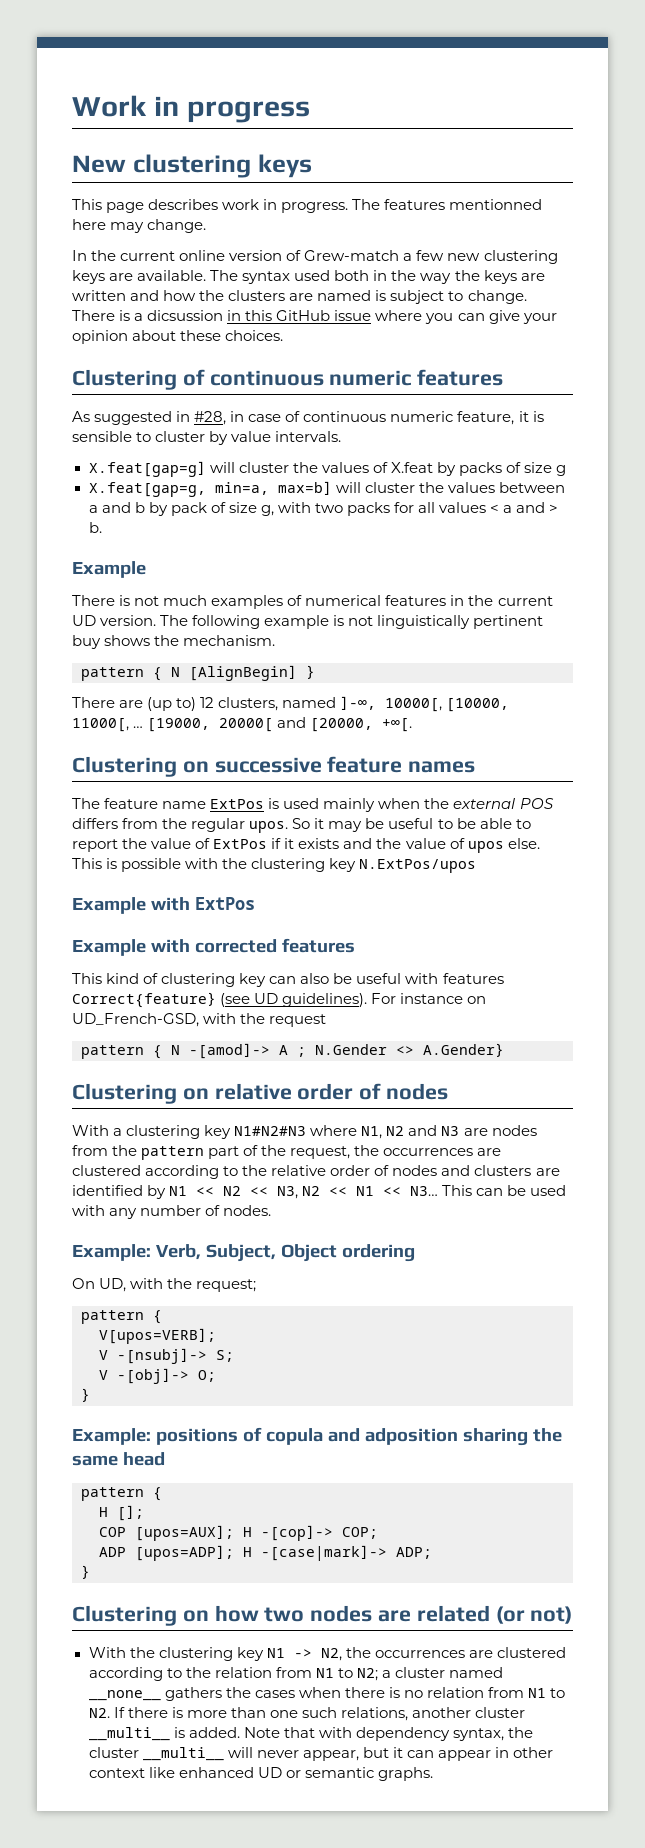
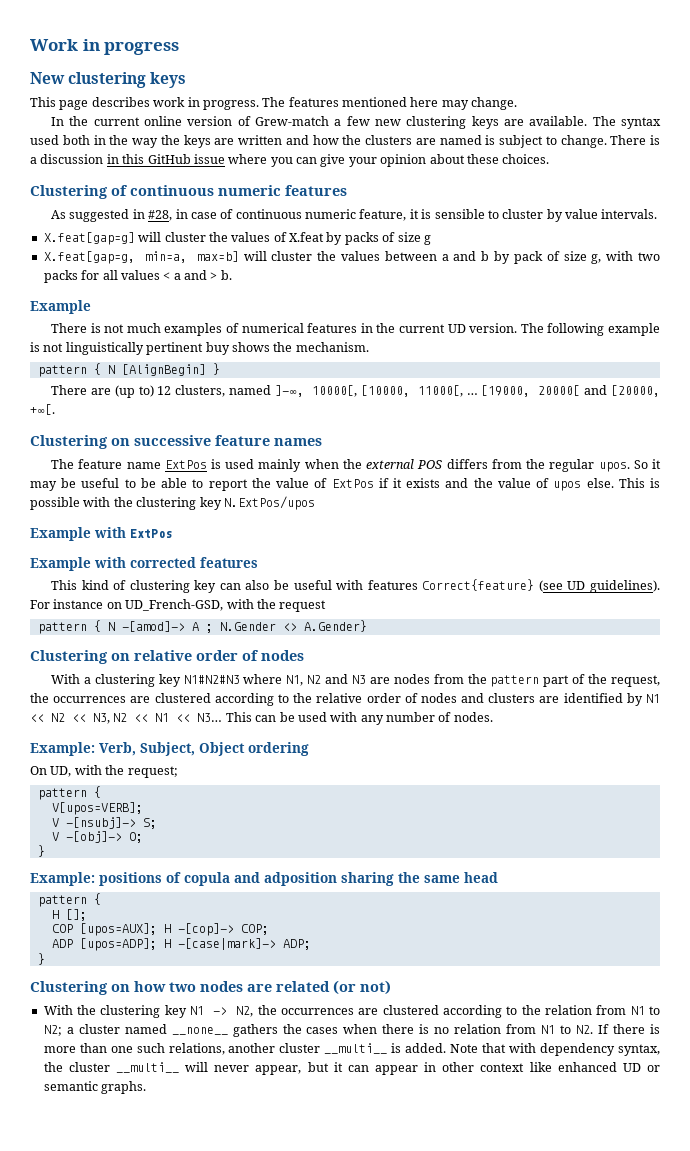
[449,199,543,210] mentionned -> [342,97,407,107] mentioned
[147,310,224,321] dicsussion -> [40,154,104,164] discussion

